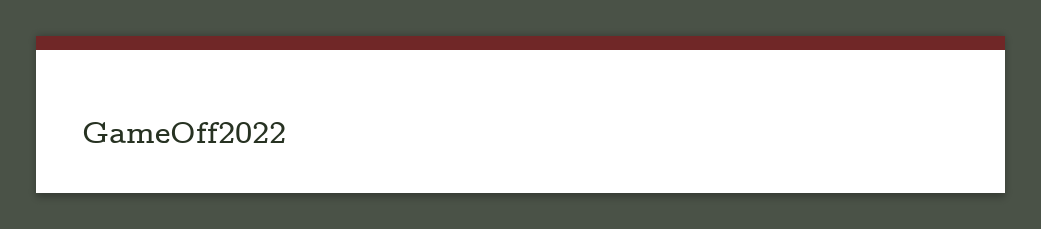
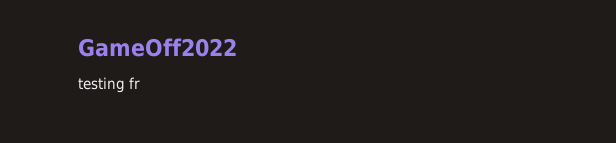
(286, 132) none -> [78,77,140,93] // testing fr

